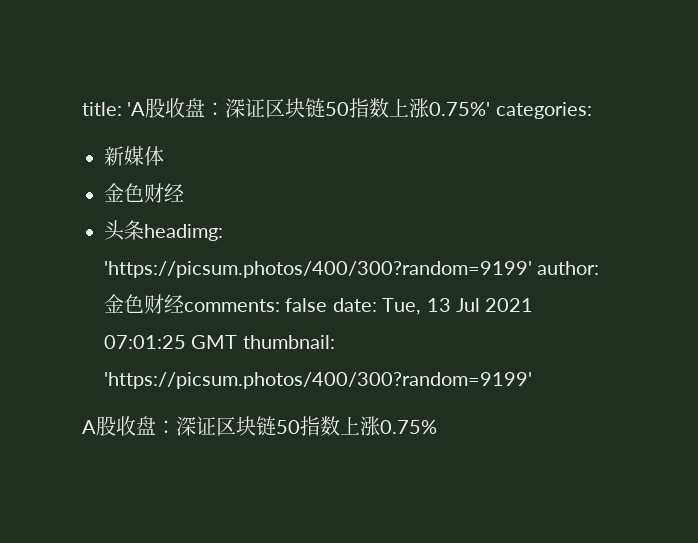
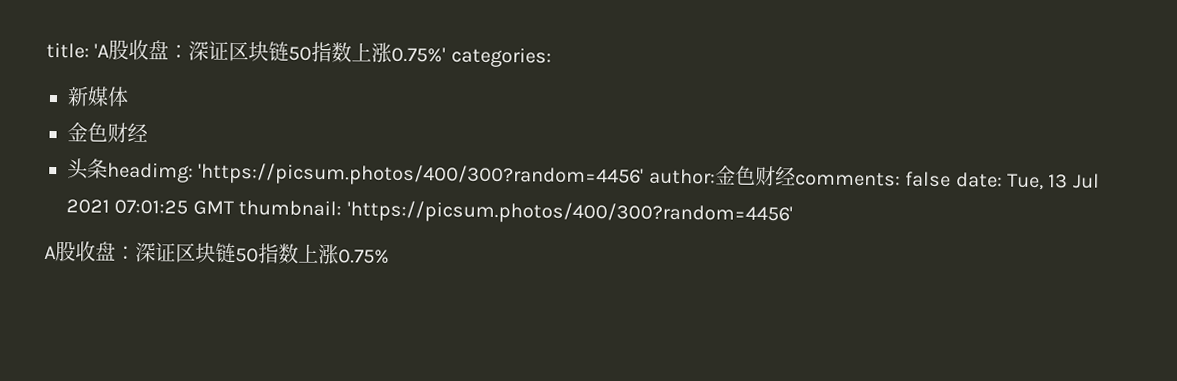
[104,261,532,278] 'https://picsum.photos/400/300?random=9199' -> [198,162,645,188] 'https://picsum.photos/400/300?random=4456'
[104,372,532,389] 'https://picsum.photos/400/300?random=9199' -> [346,200,793,226] 'https://picsum.photos/400/300?random=4456'

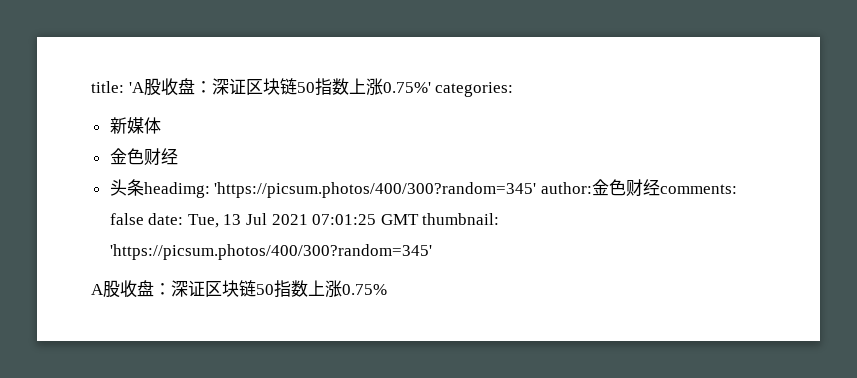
[198,162,645,188] 'https://picsum.photos/400/300?random=4456' -> [214,182,537,198] 'https://picsum.photos/400/300?random=345'
[346,200,793,226] 'https://picsum.photos/400/300?random=4456' -> [109,244,432,260] 'https://picsum.photos/400/300?random=345'

